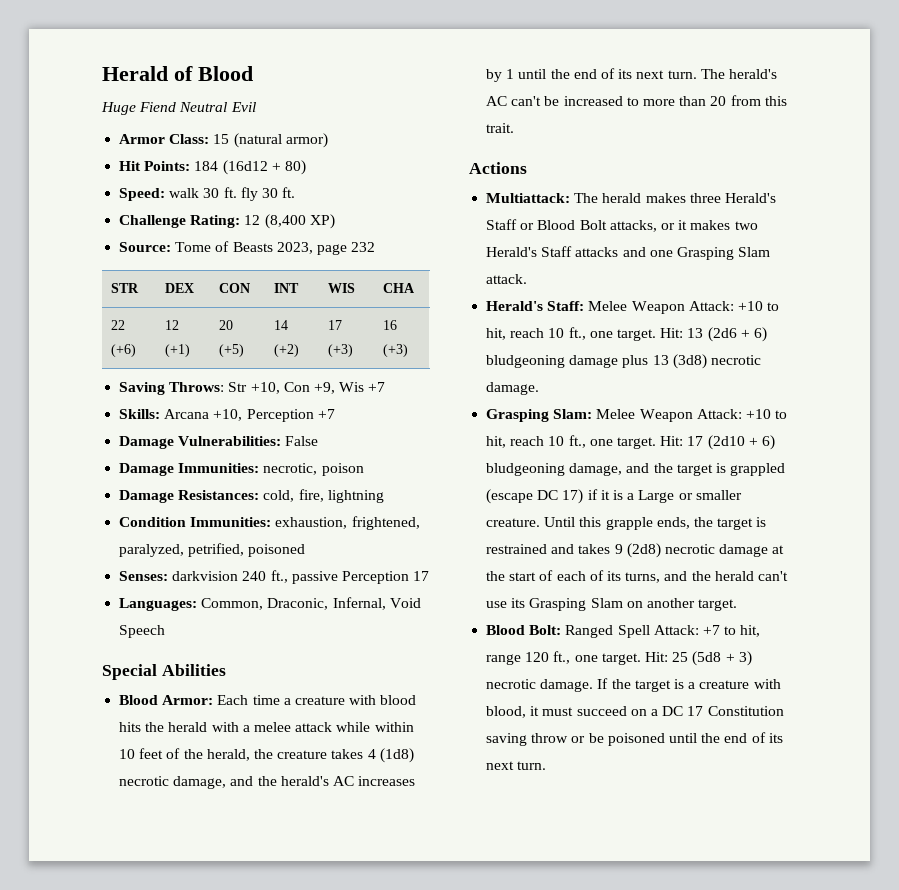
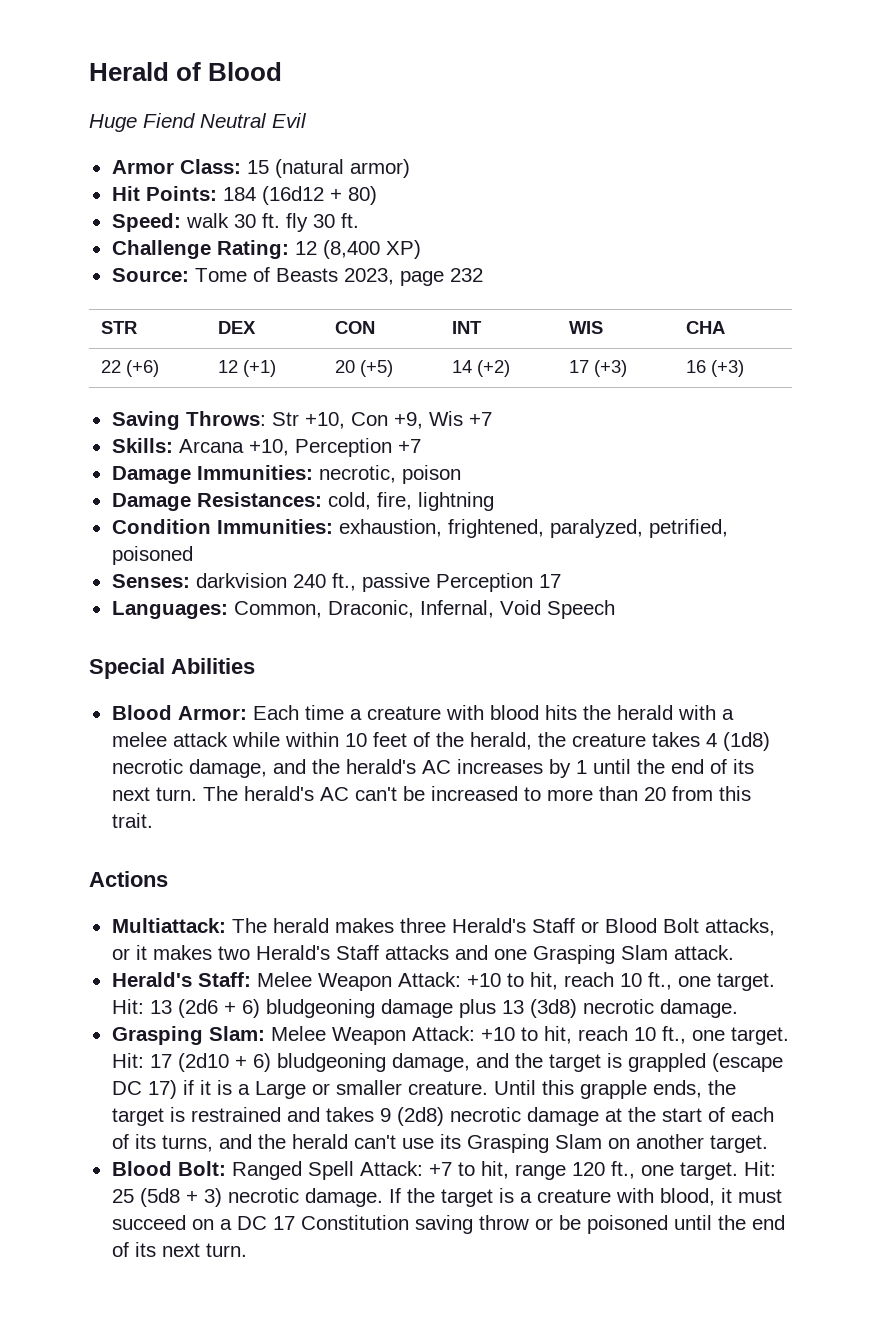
[119,436,319,449] // Damage Vulnerabilities: False -> (421, 446) none

